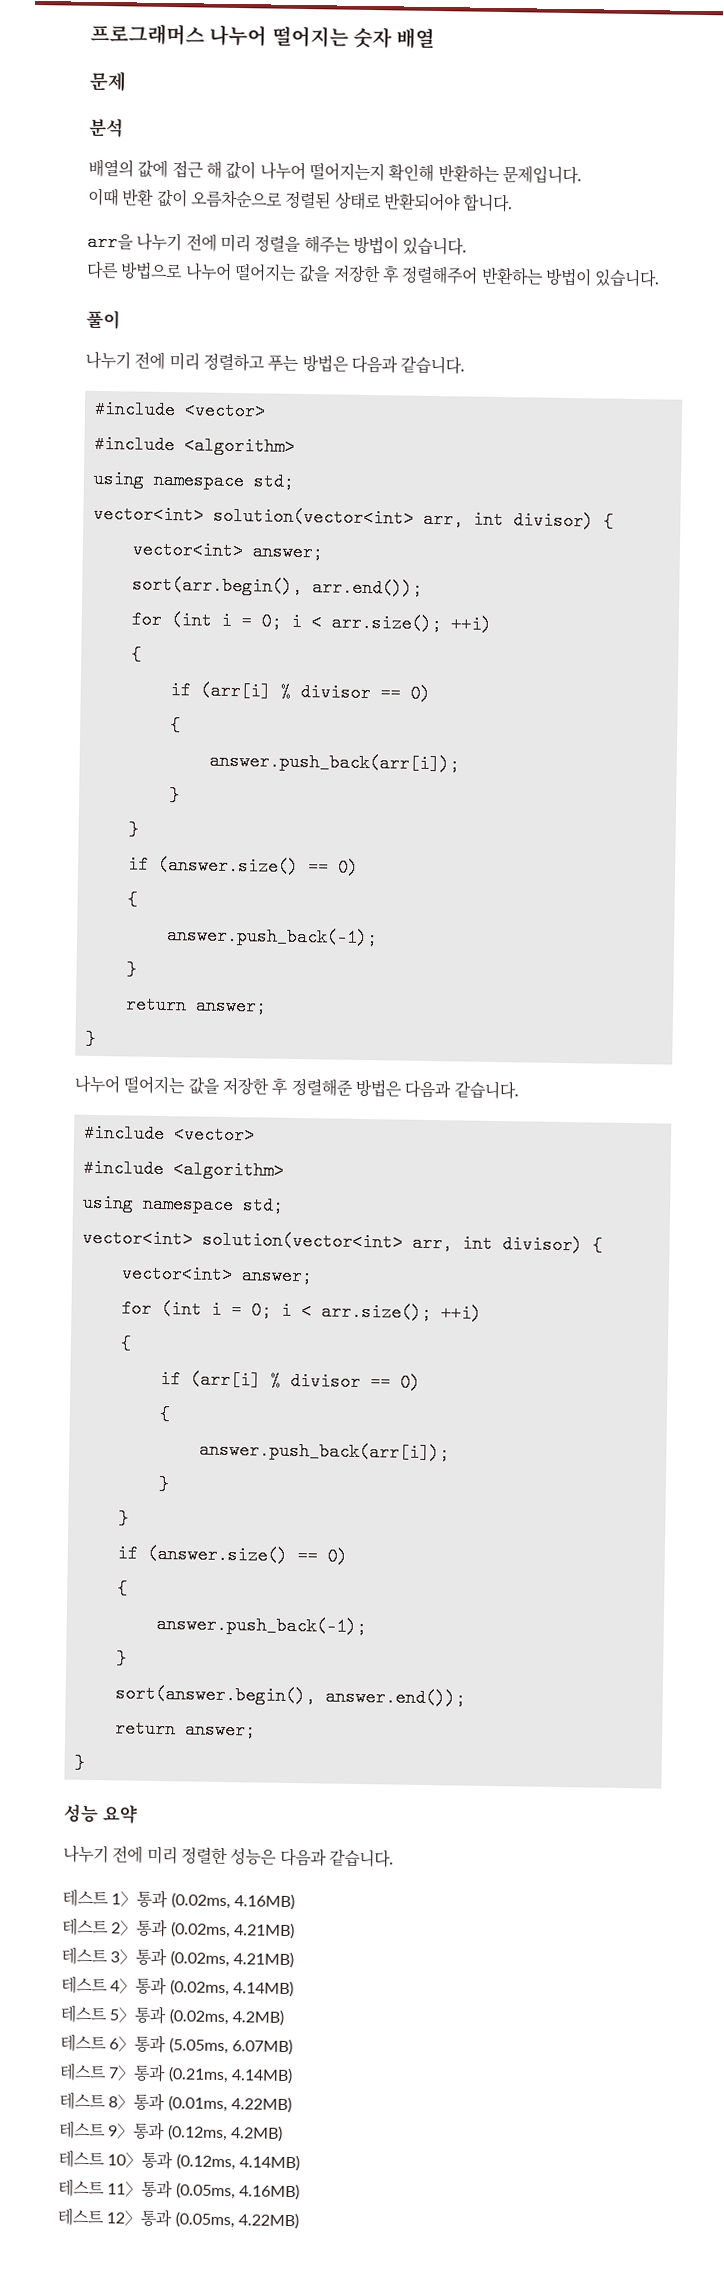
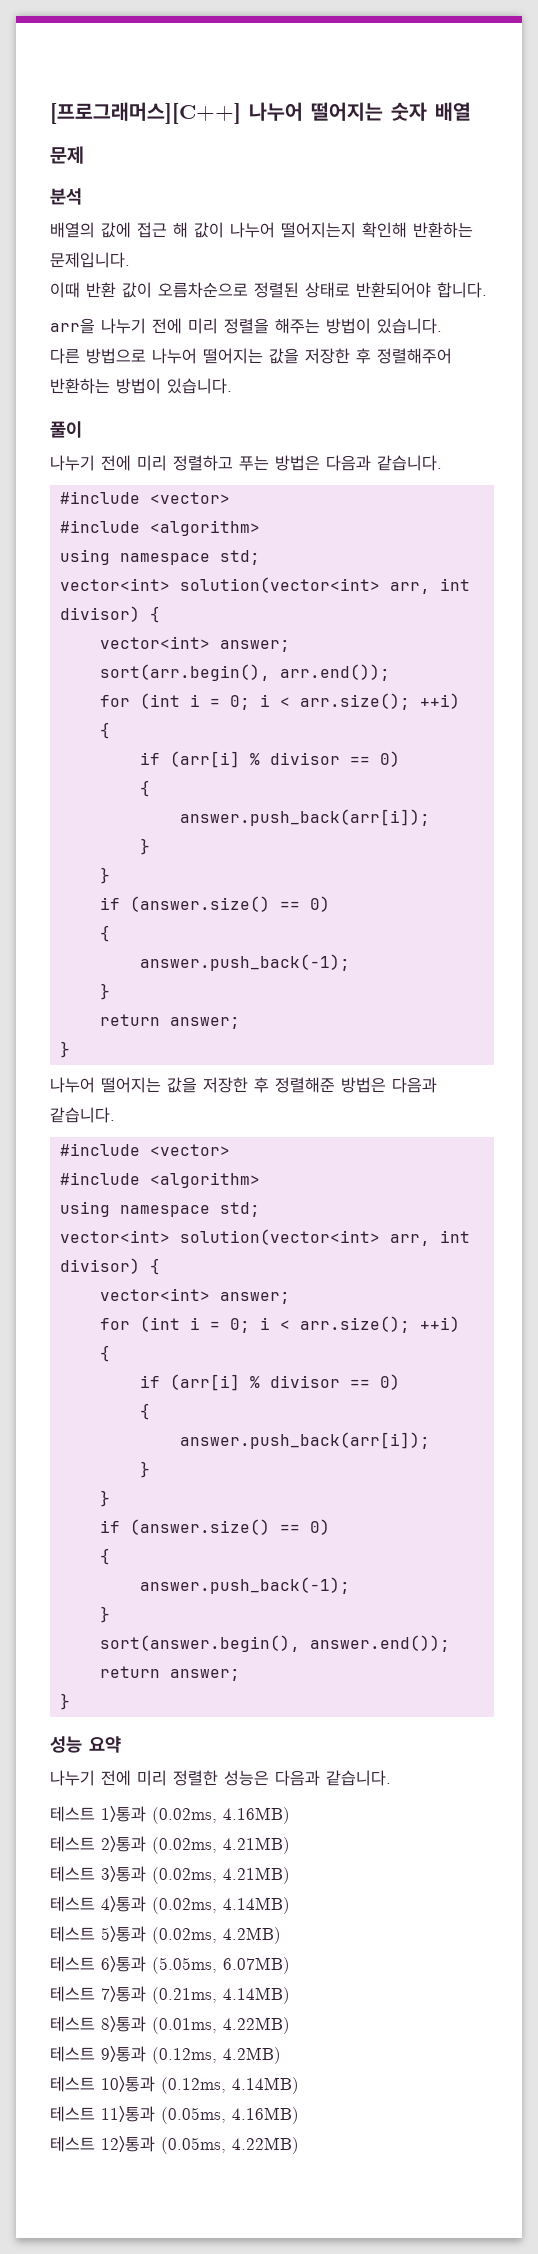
[90,22,205,46] 프로그래머스 -> [50,102,241,124] [프로그래머스][C++]

